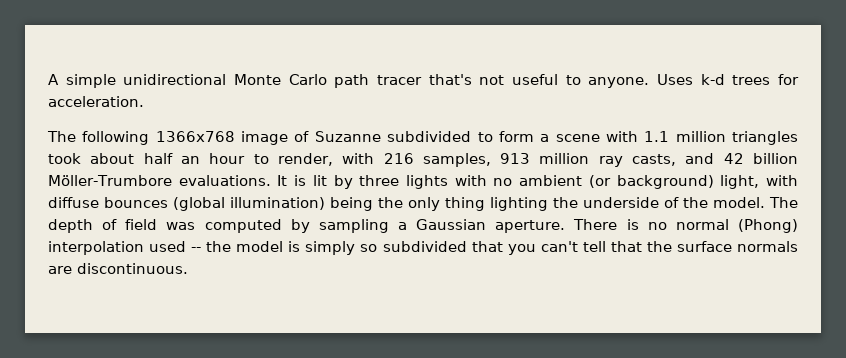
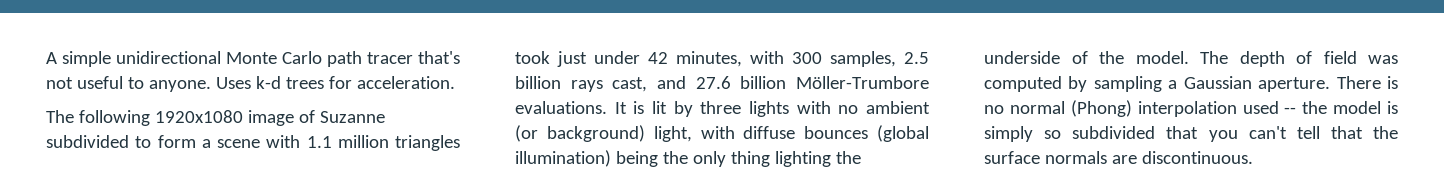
[155,131,235,142] 1366x768 -> [154,110,243,123] 1920x1080
[90,153,744,167] about half an hour to render, with 216 samples, 913 million ray casts, and 42 -> [557,51,929,67] [515,76,731,92] just under 42 minutes, with 300 samples, 2.5 billion rays cast, and 27.6

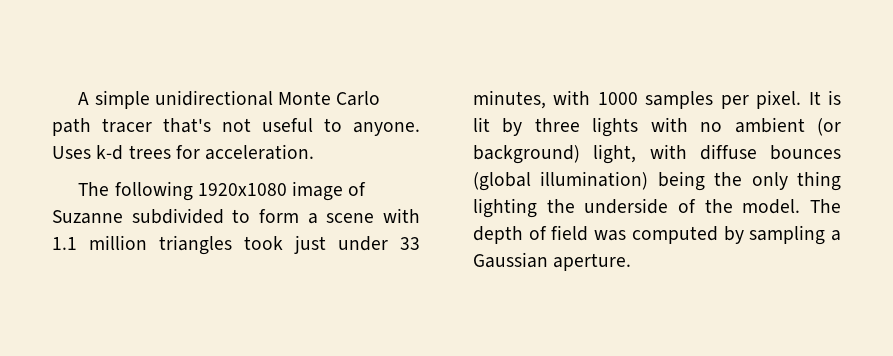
[648,52,668,64] 42 -> [400,237,420,250] 33
[792,51,929,67] [515,76,929,92] [515,101,607,114] 300 samples, 2.5 billion rays cast, and 27.6 billion Möller-Trumbore evaluations. -> [597,90,802,109] 1000 samples per pixel.
[1336,76,1398,89] [984,100,1398,117] [984,126,1398,142] [984,151,1253,164] There is no normal (Phong) interpolation used -- the model is simply so subdivided that you can't tell that the surface normals are discontinuous. -> (632, 262) none

